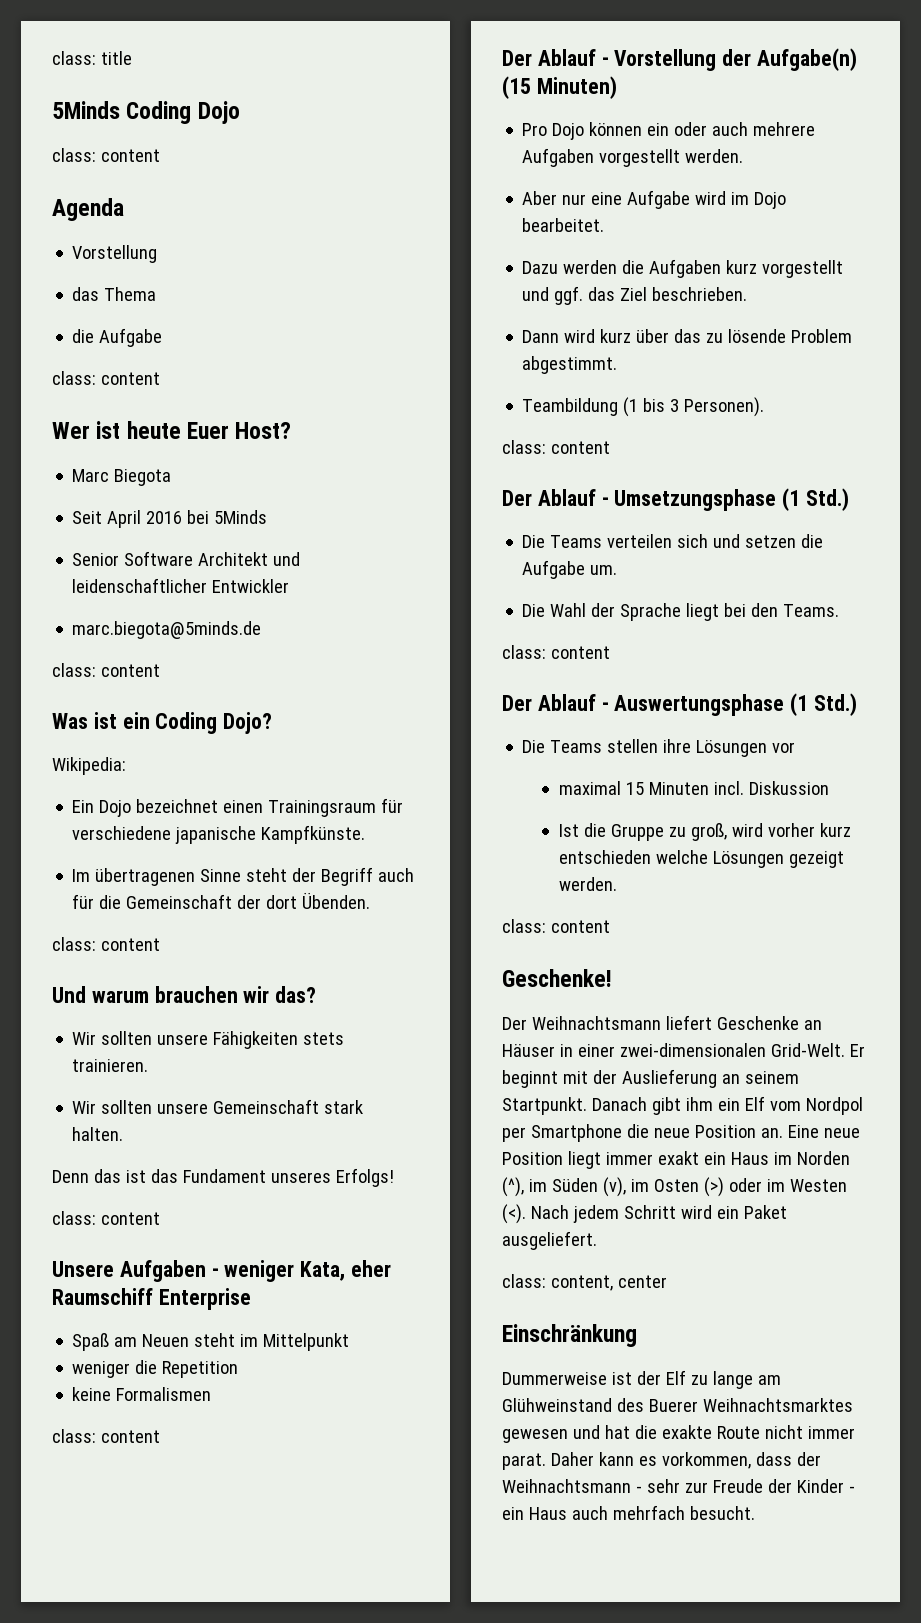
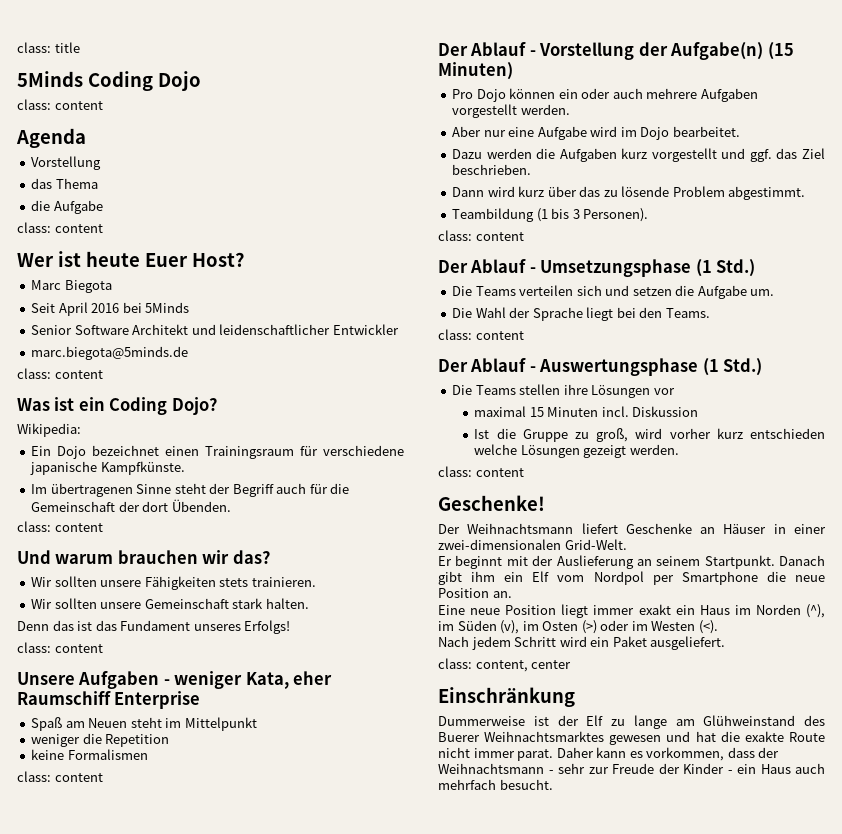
(845, 1050) none -> (627, 544) //
(783, 1133) none -> (512, 594) //
(526, 1214) none -> (718, 627) //

